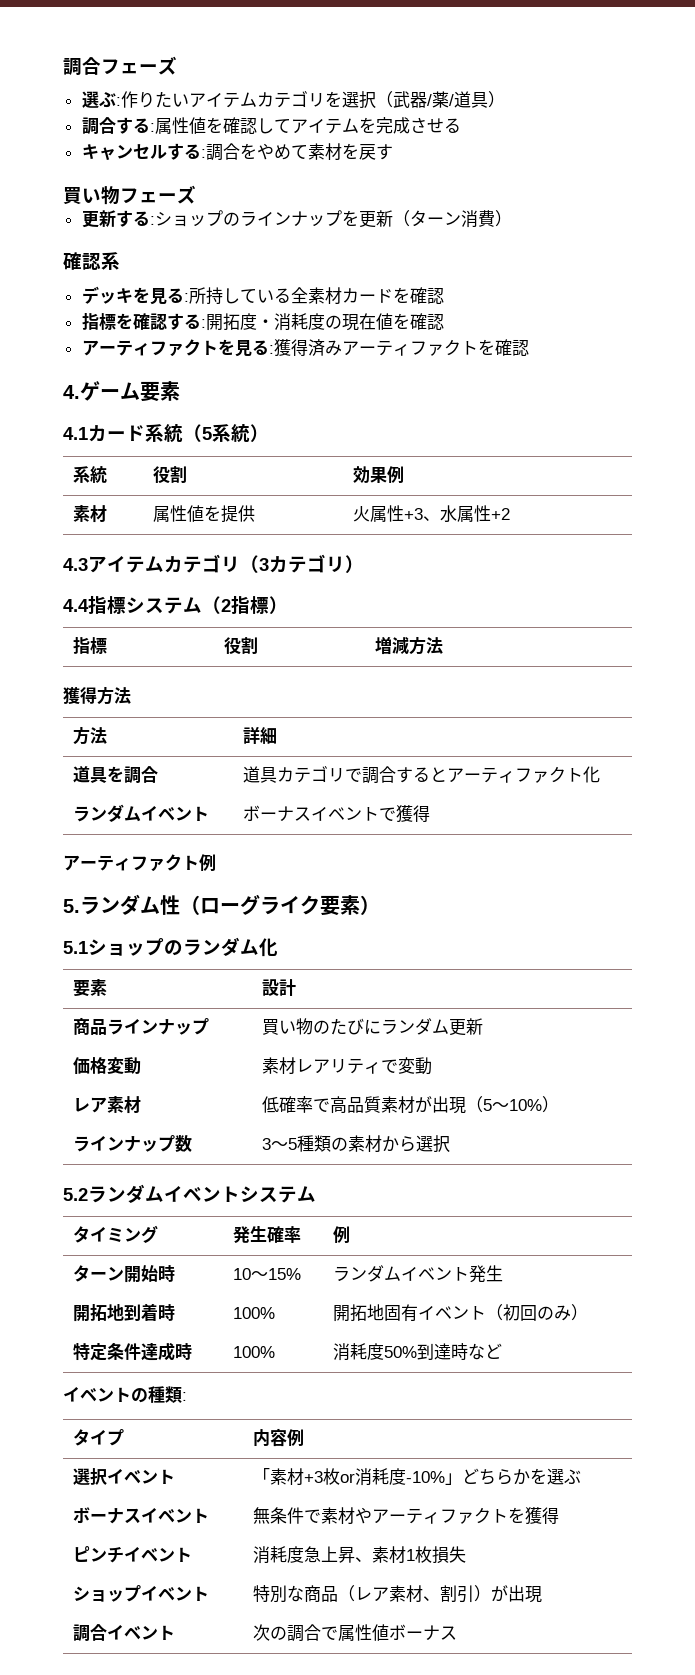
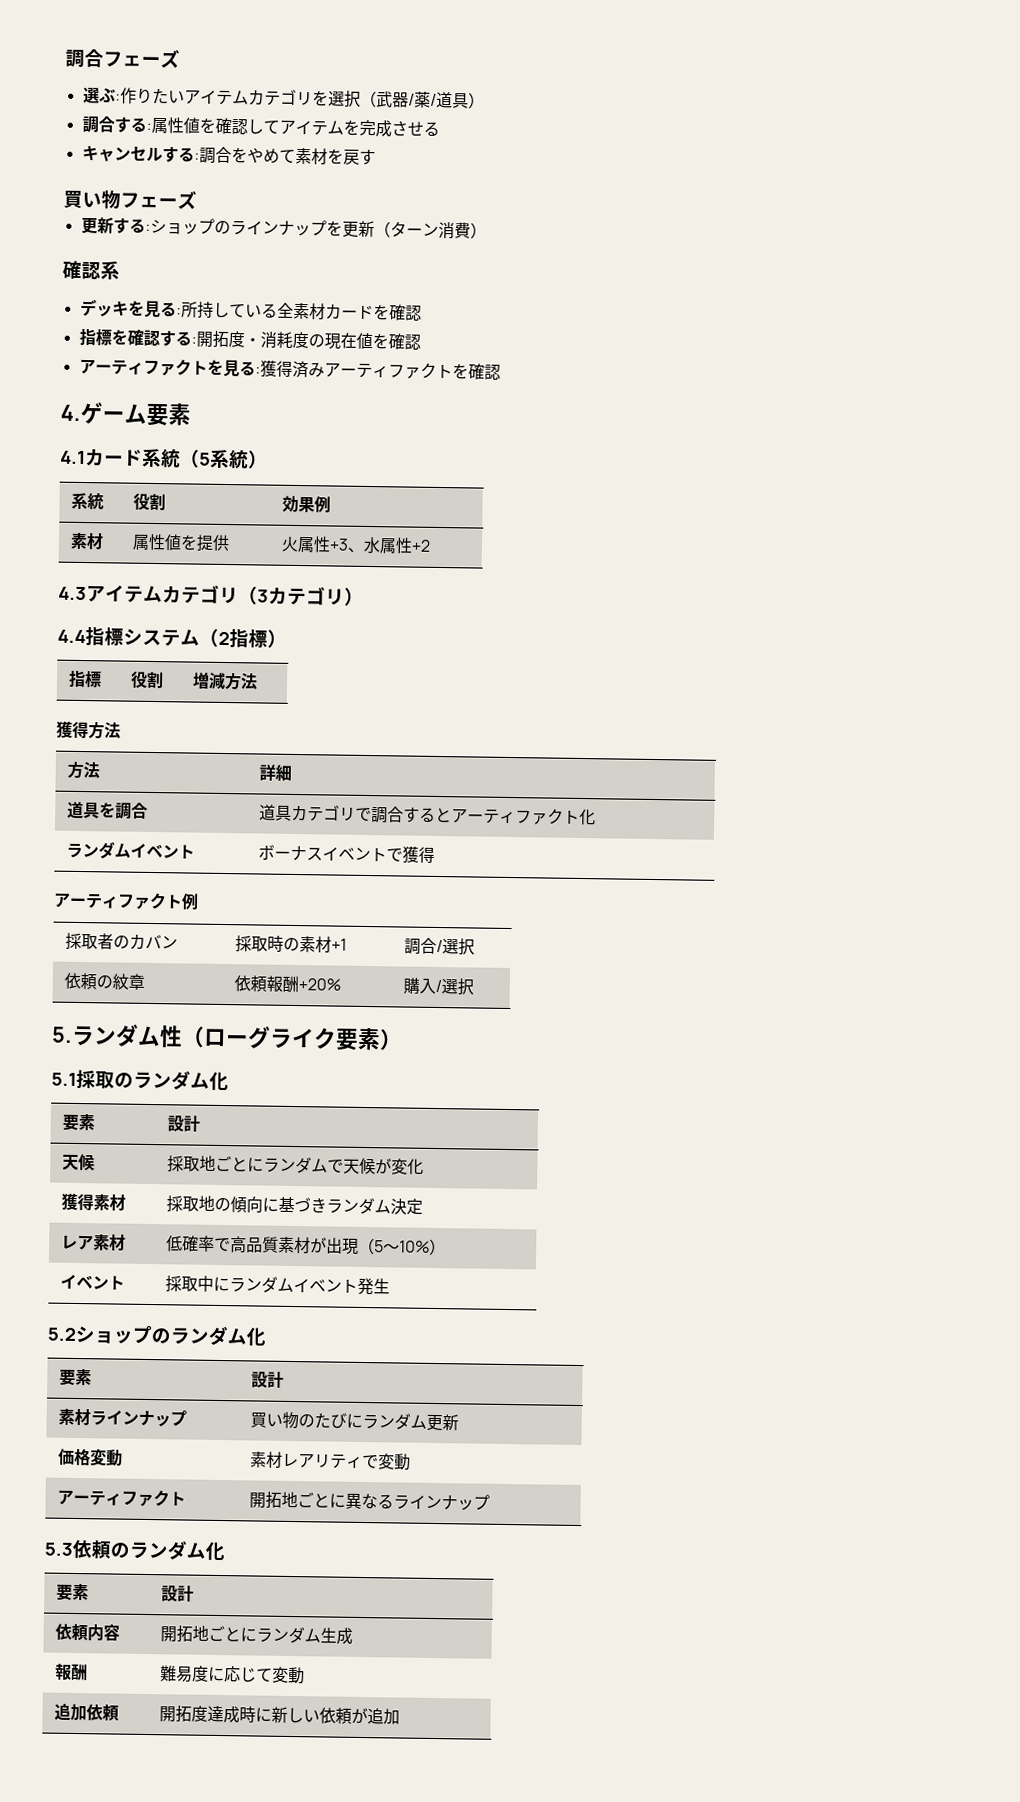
(216, 862) none -> [64,932,178,951] [234,935,347,953] [403,937,475,956] [63,972,145,990] [233,975,341,994] [402,977,474,996] // 採取者のカバン | 採取時の素材+1 | 調合/選択 // 依頼の紋章 | 依頼報酬+20% | 購入/選択
(88, 947) none -> [76,1069,229,1092] [61,1113,95,1132] [166,1115,200,1133] [61,1153,95,1172] [166,1155,424,1175] [60,1192,126,1211] [165,1195,423,1215] [60,1233,126,1251] [165,1235,446,1256] [59,1274,125,1290] [164,1275,390,1296] [47,1327,76,1341] 採取のランダム化 // 要素 | 設計 // 天候 | 採取地ごとにランダムで天候が変化 // 獲得素材 | 採取地の傾向に基づきランダム決定 // レア素材 | 低確率で高品質素材が出現（5〜10%） // イベント | 採取中にランダムイベント発生 // 5.2
[73,1017,108,1035] 商品 -> [57,1407,91,1426] 素材
[73,1096,142,1114] [262,1096,560,1114] [73,1135,193,1152] [262,1135,451,1153] [63,1184,316,1203] [73,1225,159,1243] [233,1226,302,1244] [333,1226,351,1243] [73,1265,176,1283] [233,1268,302,1280] [333,1265,504,1283] [73,1303,176,1322] [233,1307,276,1319] [333,1304,589,1322] [73,1342,193,1361] [233,1346,276,1358] [333,1343,503,1361] [63,1386,187,1403] [73,1429,125,1446] [253,1428,305,1447] [73,1468,176,1485] [253,1468,582,1486] [73,1507,210,1524] [253,1507,560,1525] [73,1546,193,1563] [253,1546,467,1564] [73,1585,210,1602] [253,1585,543,1603] [73,1624,176,1642] [253,1624,458,1642] レア素材 | 低確率で高品質素材が出現（5〜10%） // ラインナップ数 | 3〜5種類の素材から選択 // 5.2ランダムイベントシステム // タイミング | 発生確率 | 例 // ターン開始時 | 10〜15% | ランダムイベント発生 // 開拓地到着時 | 100% | 開拓地固有イベント（初回のみ） // 特定条件達成時 | 100% | 消耗度50%到達時など // イベントの種類: // タイプ | 内容例 // 選択イベント | 「素材+3枚or消耗度-10%」どちらかを選ぶ // ボーナスイベント | 無条件で素材やアーティファクトを獲得 // ピンチイベント | 消耗度急上昇、素材1枚損失 // ショップイベント | 特別な商品（レア素材、割引）が出現 // 調合イベント | 次の調合で属性値ボーナス -> [56,1489,186,1508] [248,1491,490,1511] [44,1539,226,1562] [55,1583,89,1601] [160,1585,194,1603] [54,1623,120,1642] [159,1625,353,1645] [54,1663,88,1682] [159,1665,305,1685] [53,1703,119,1722] [158,1705,400,1725] アーティファクト | 開拓地ごとに異なるラインナップ // 5.3依頼のランダム化 // 要素 | 設計 // 依頼内容 | 開拓地ごとにランダム生成 // 報酬 | 難易度に応じて変動 // 追加依頼 | 開拓度達成時に新しい依頼が追加

